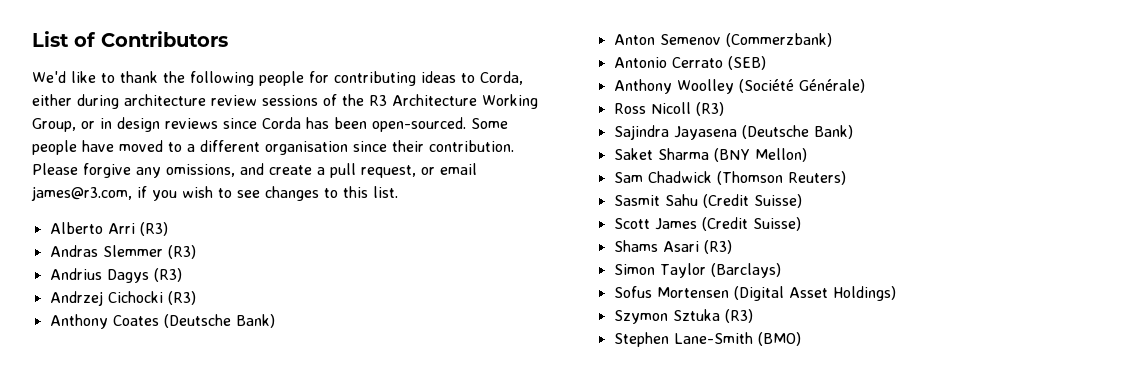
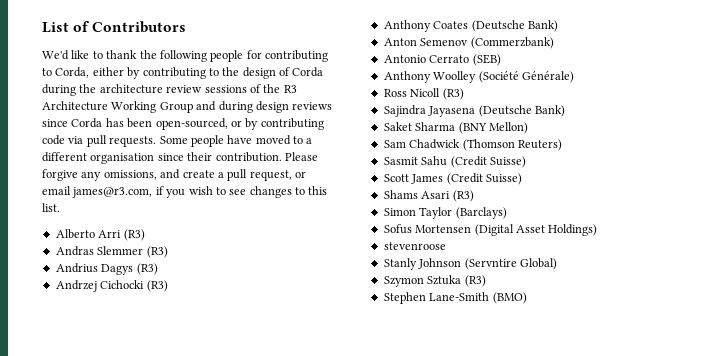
[421,71,456,83] ideas -> (328, 56) none
[77,94,119,109] during -> [127,67,324,79] [42,84,97,96] by contributing to the design of Corda during the
[32,118,112,132] Group, or in -> [159,101,253,113] Group and during
[372,117,466,132] open-sourced. -> [155,118,324,130] [42,135,157,147] open-sourced, or by contributing code via pull requests.
(896, 293) none -> [383,242,446,250] [383,258,557,270] // stevenroose // Stanly Johnson (Servntire Global)

